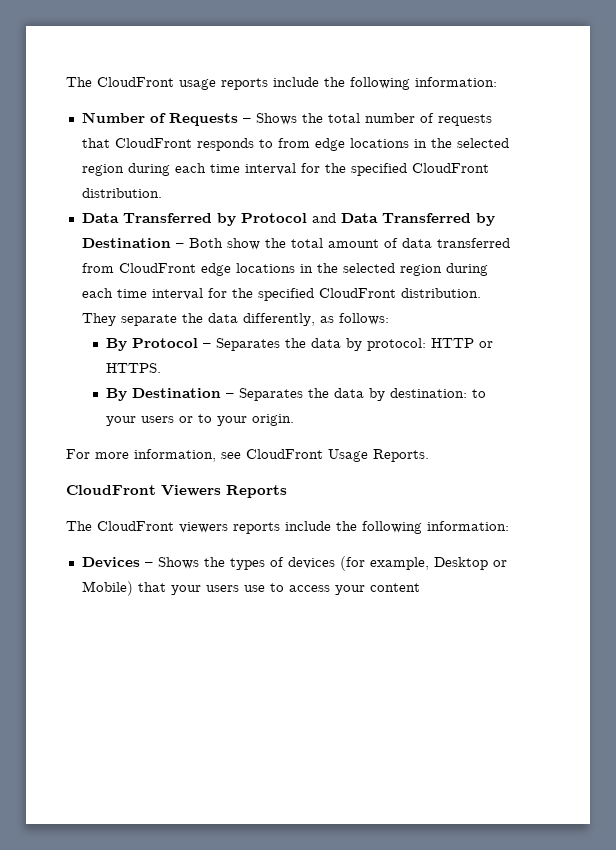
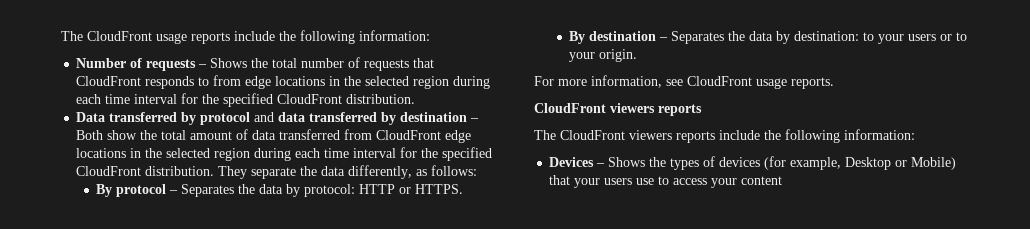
[168,113,238,126] Requests -> [146,59,197,71] requests
[122,213,495,226] [81,238,171,248] Transferred by Protocol and Data Transferred by Destination -> [109,112,468,125] transferred by protocol and data transferred by destination
[131,338,198,348] Protocol -> [116,184,167,197] protocol
[131,388,221,398] Destination -> [589,31,657,41] destination
[328,449,429,462] [66,485,287,498] Usage Reports. // CloudFront Viewers Reports -> [756,77,834,89] [534,103,702,116] usage reports. // CloudFront viewers reports

